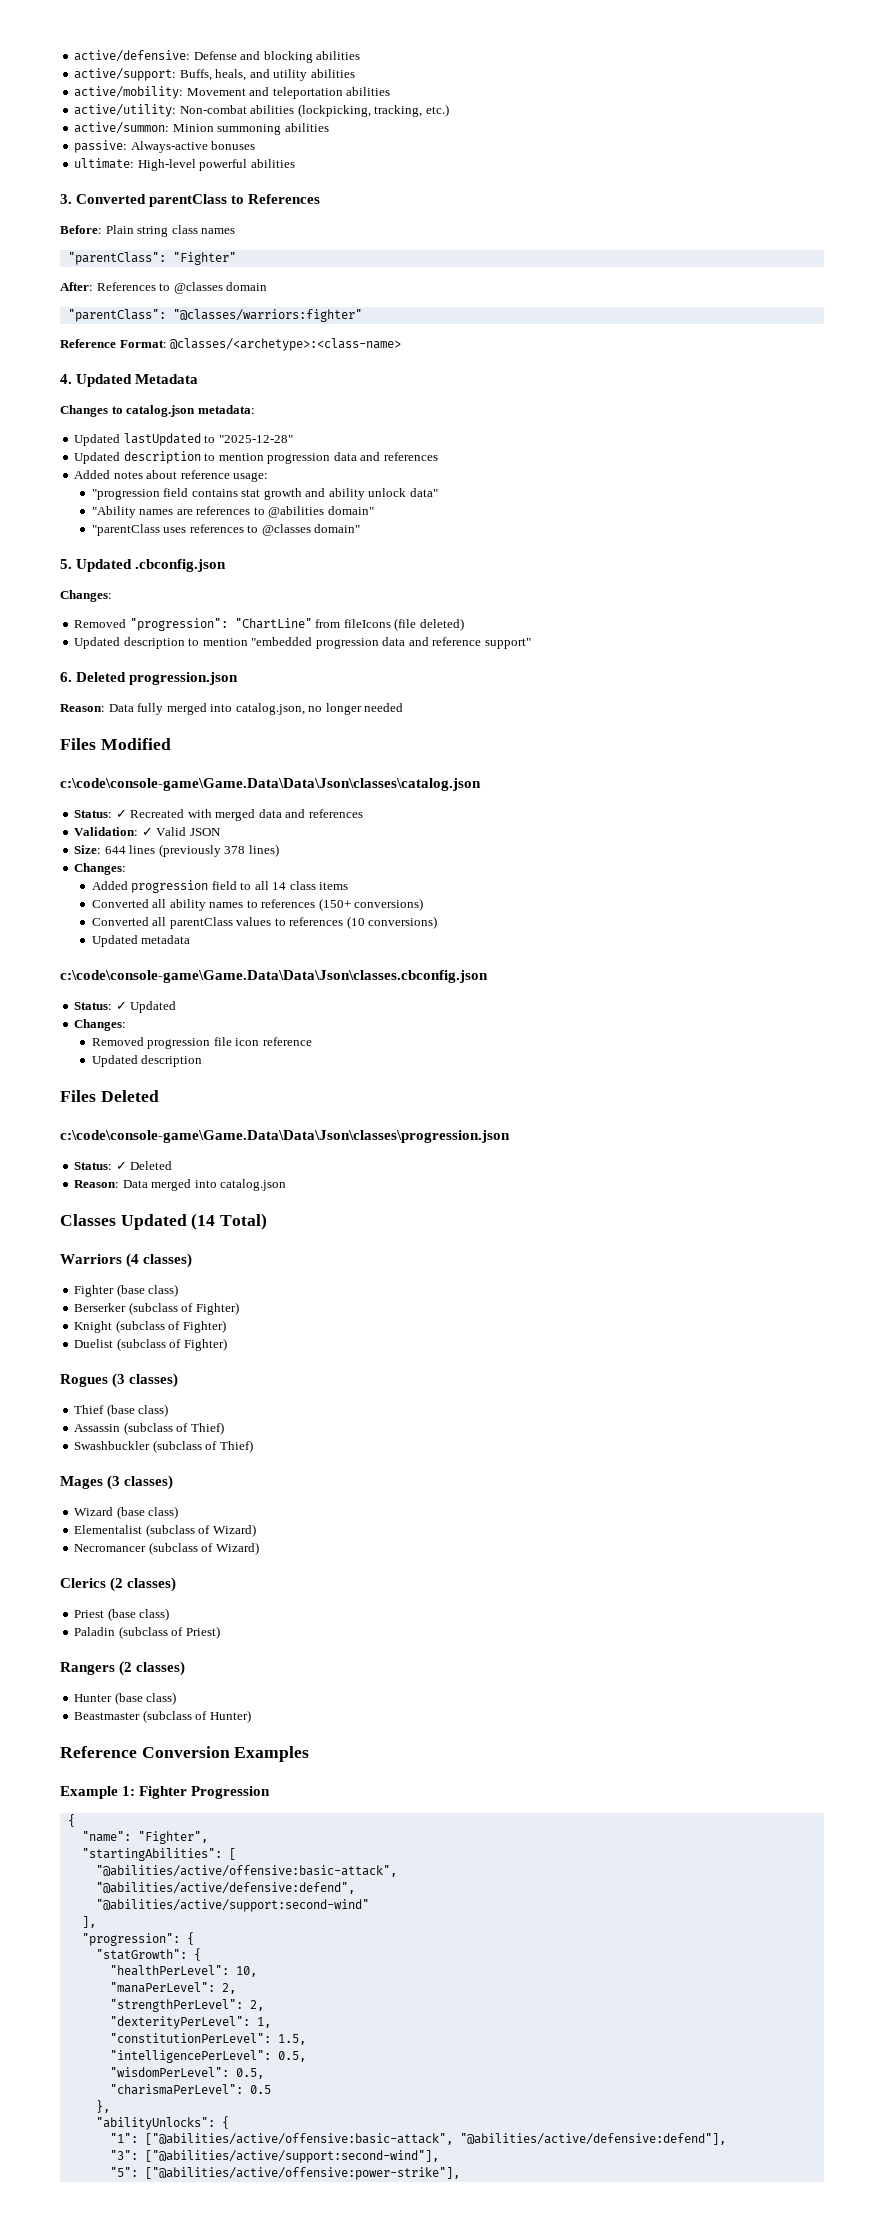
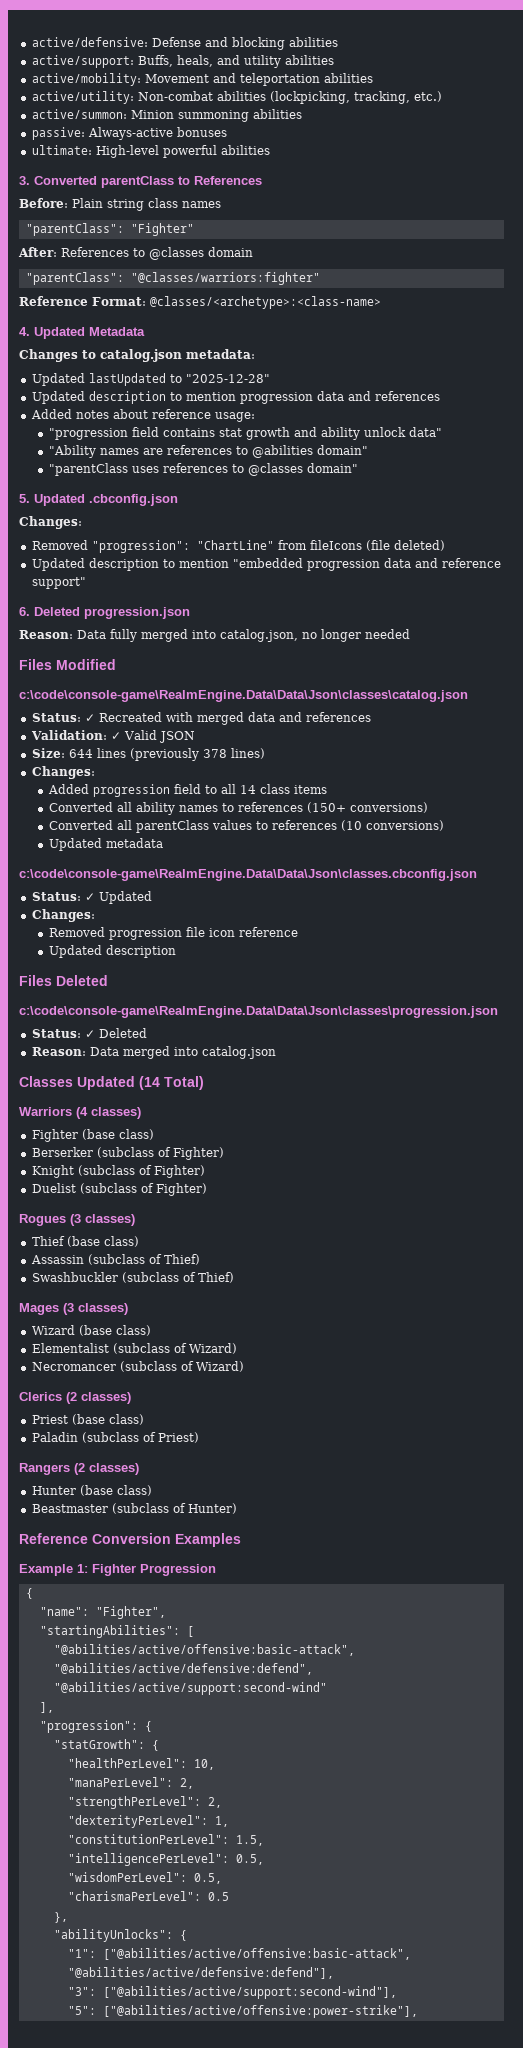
[60,778,481,791] c:\code\console-game\Game.Data\Data\Json\classes\catalog.json -> [19,690,468,702] c:\code\console-game\RealmEngine.Data\Data\Json\classes\catalog.json
[60,970,488,983] c:\code\console-game\Game.Data\Data\Json\classes.cbconfig.json -> [19,869,477,881] c:\code\console-game\RealmEngine.Data\Data\Json\classes.cbconfig.json
[60,1130,510,1143] c:\code\console-game\Game.Data\Data\Json\classes\progression.json -> [19,1006,498,1018] c:\code\console-game\RealmEngine.Data\Data\Json\classes\progression.json

